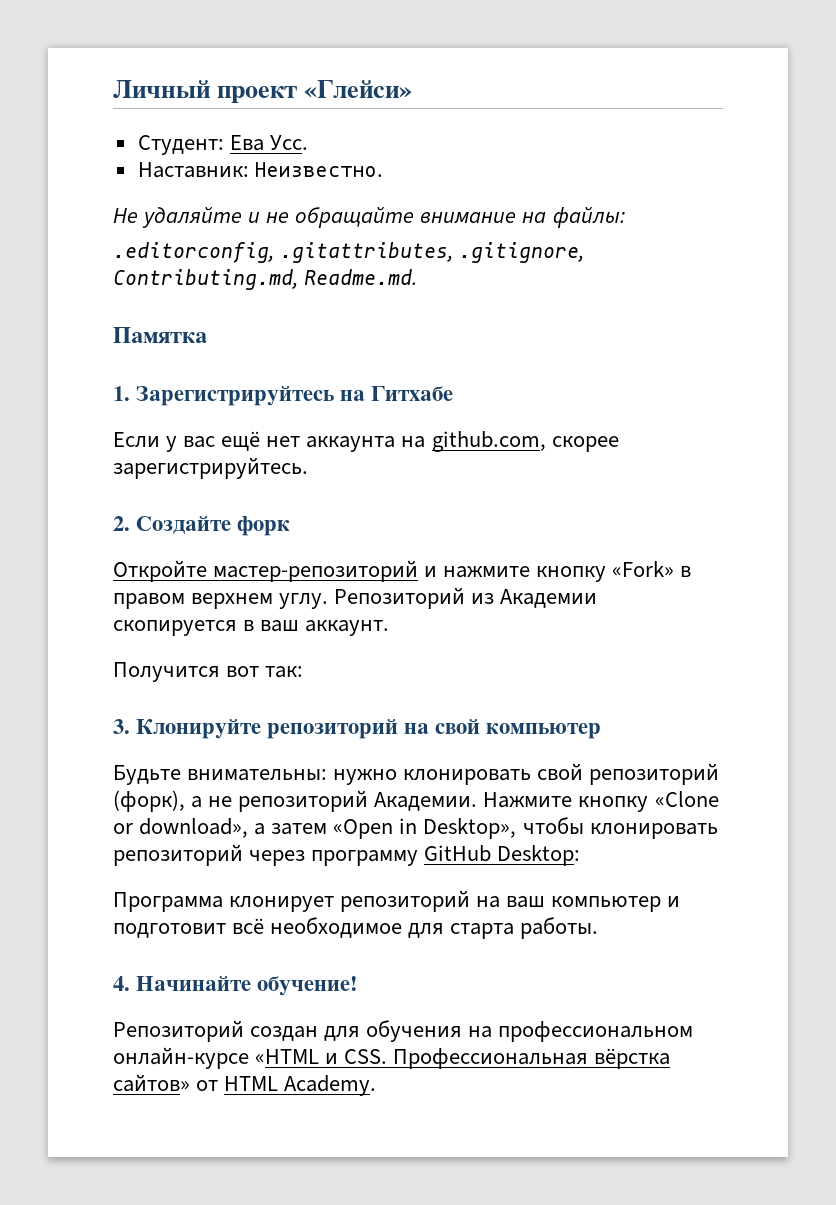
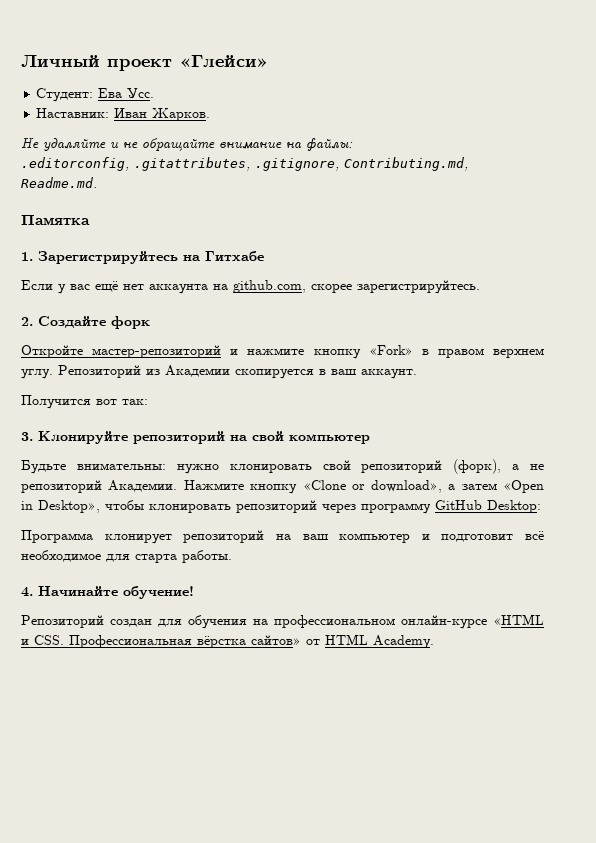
[254,162,383,177] Неизвестно. -> [114,108,211,121] Иван Жарков.

